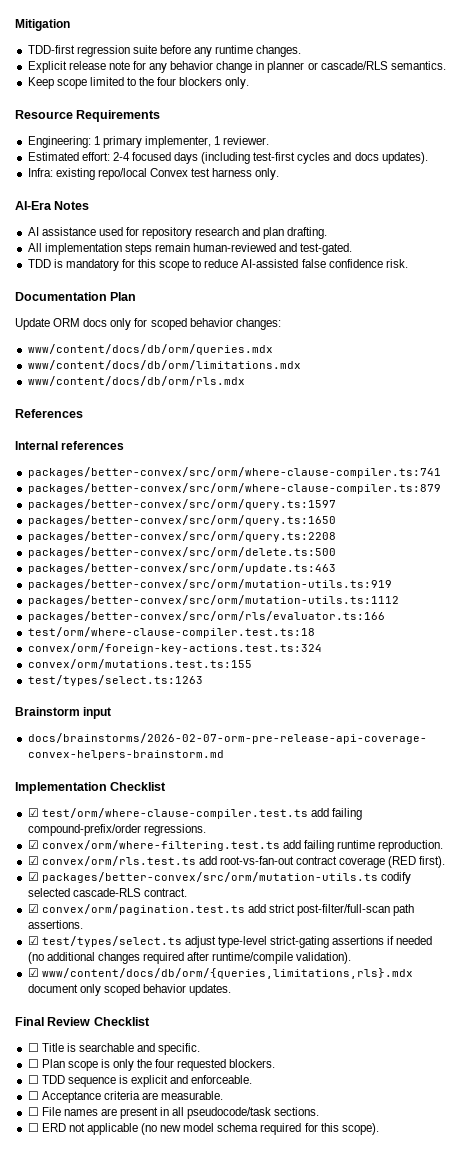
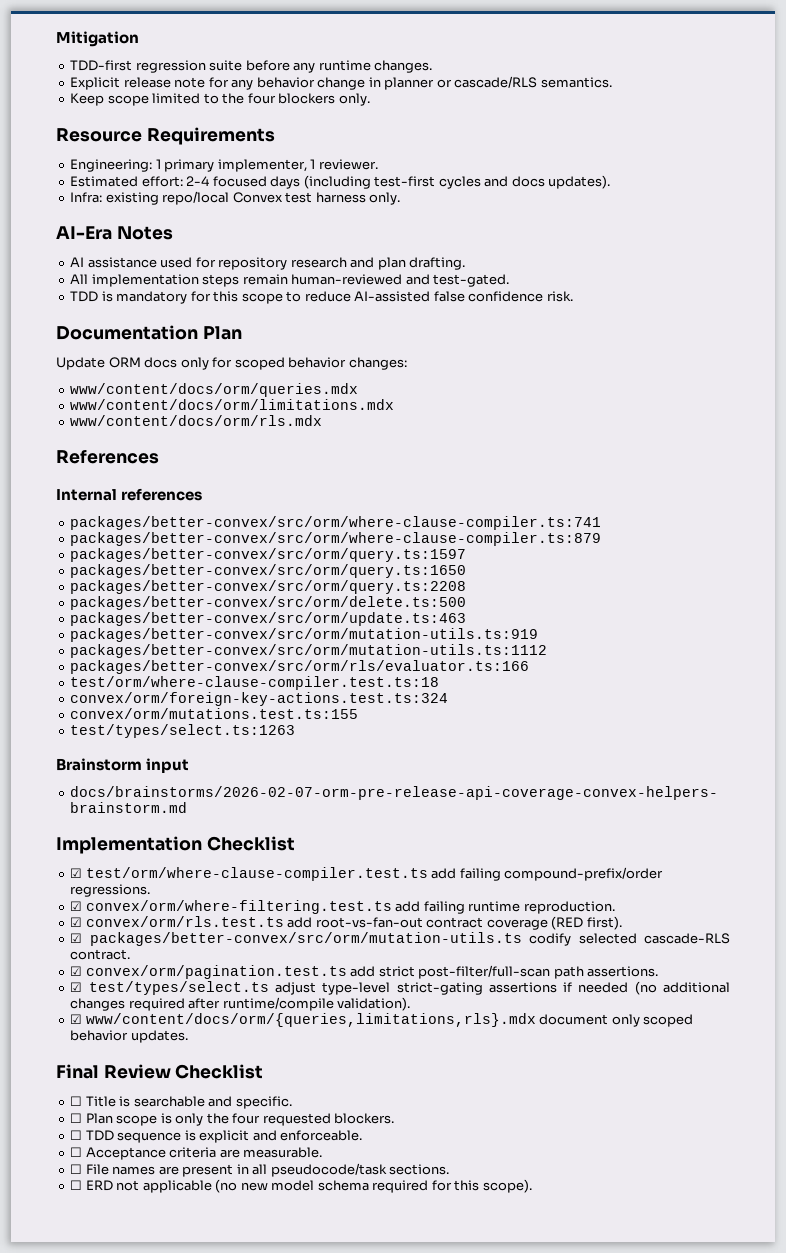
[27,344,273,355] [27,360,301,370] [27,376,245,386] www/content/docs/db/orm/queries.mdx // www/content/docs/db/orm/limitations.mdx // www/content/docs/db/orm/rls.mdx -> [70,383,359,397] [70,399,395,410] [70,415,323,426] www/content/docs/orm/queries.mdx // www/content/docs/orm/limitations.mdx // www/content/docs/orm/rls.mdx
[41,968,413,979] www/content/docs/db/orm/{queries,limitations,rls}.mdx -> [85,1013,536,1027] www/content/docs/orm/{queries,limitations,rls}.mdx

